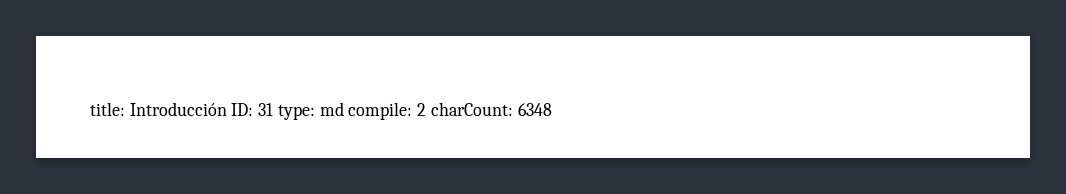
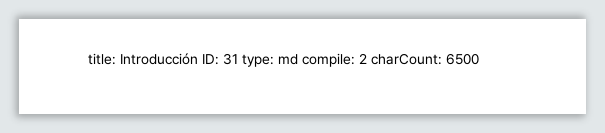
[517,103,552,116] 6348 -> [446,53,479,65] 6500

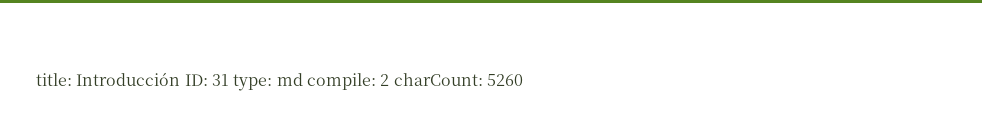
[446,53,479,65] 6500 -> [486,74,523,86] 5260

